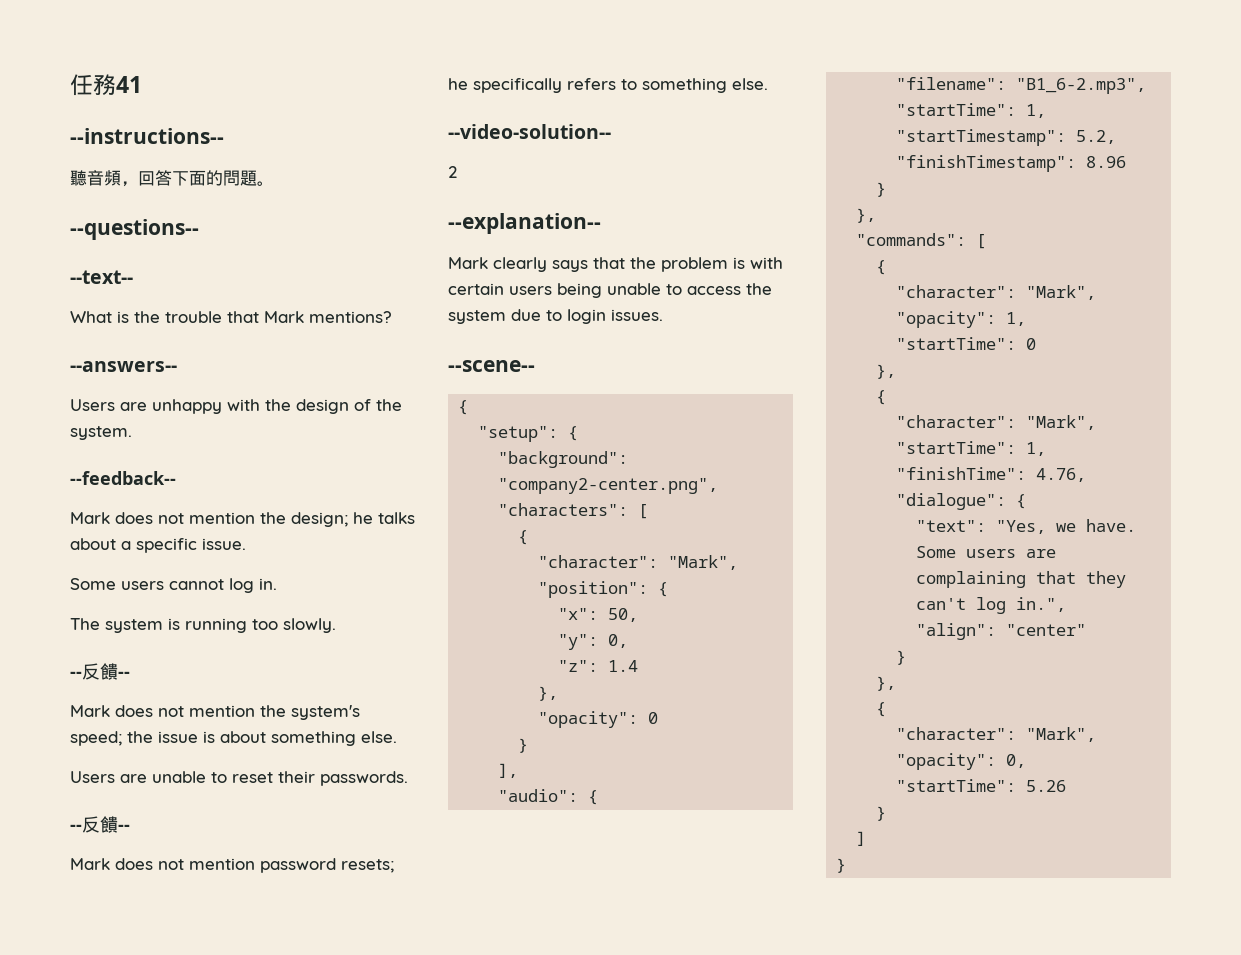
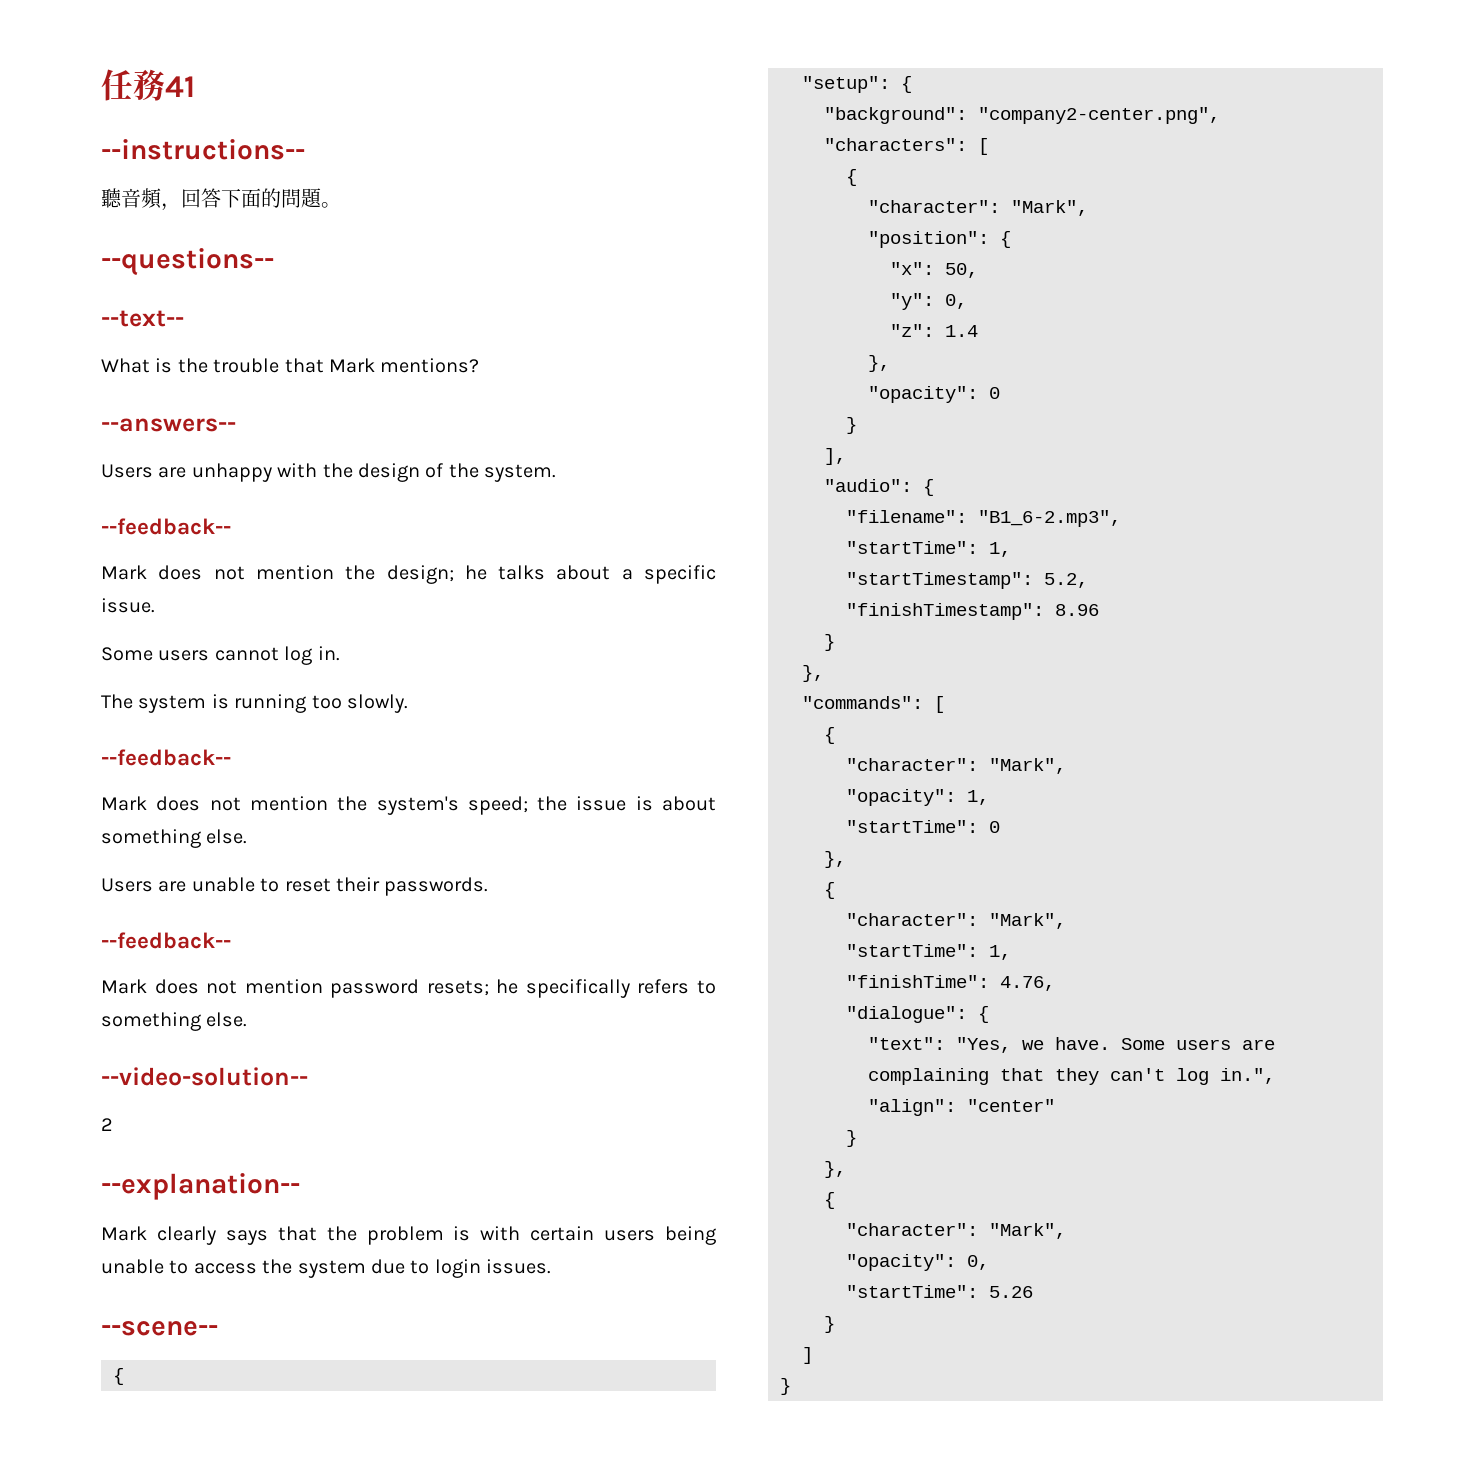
[70,663,130,680] --反饋-- -> [101,749,231,766] --feedback--
[70,816,130,833] --反饋-- -> [101,932,231,949] --feedback--

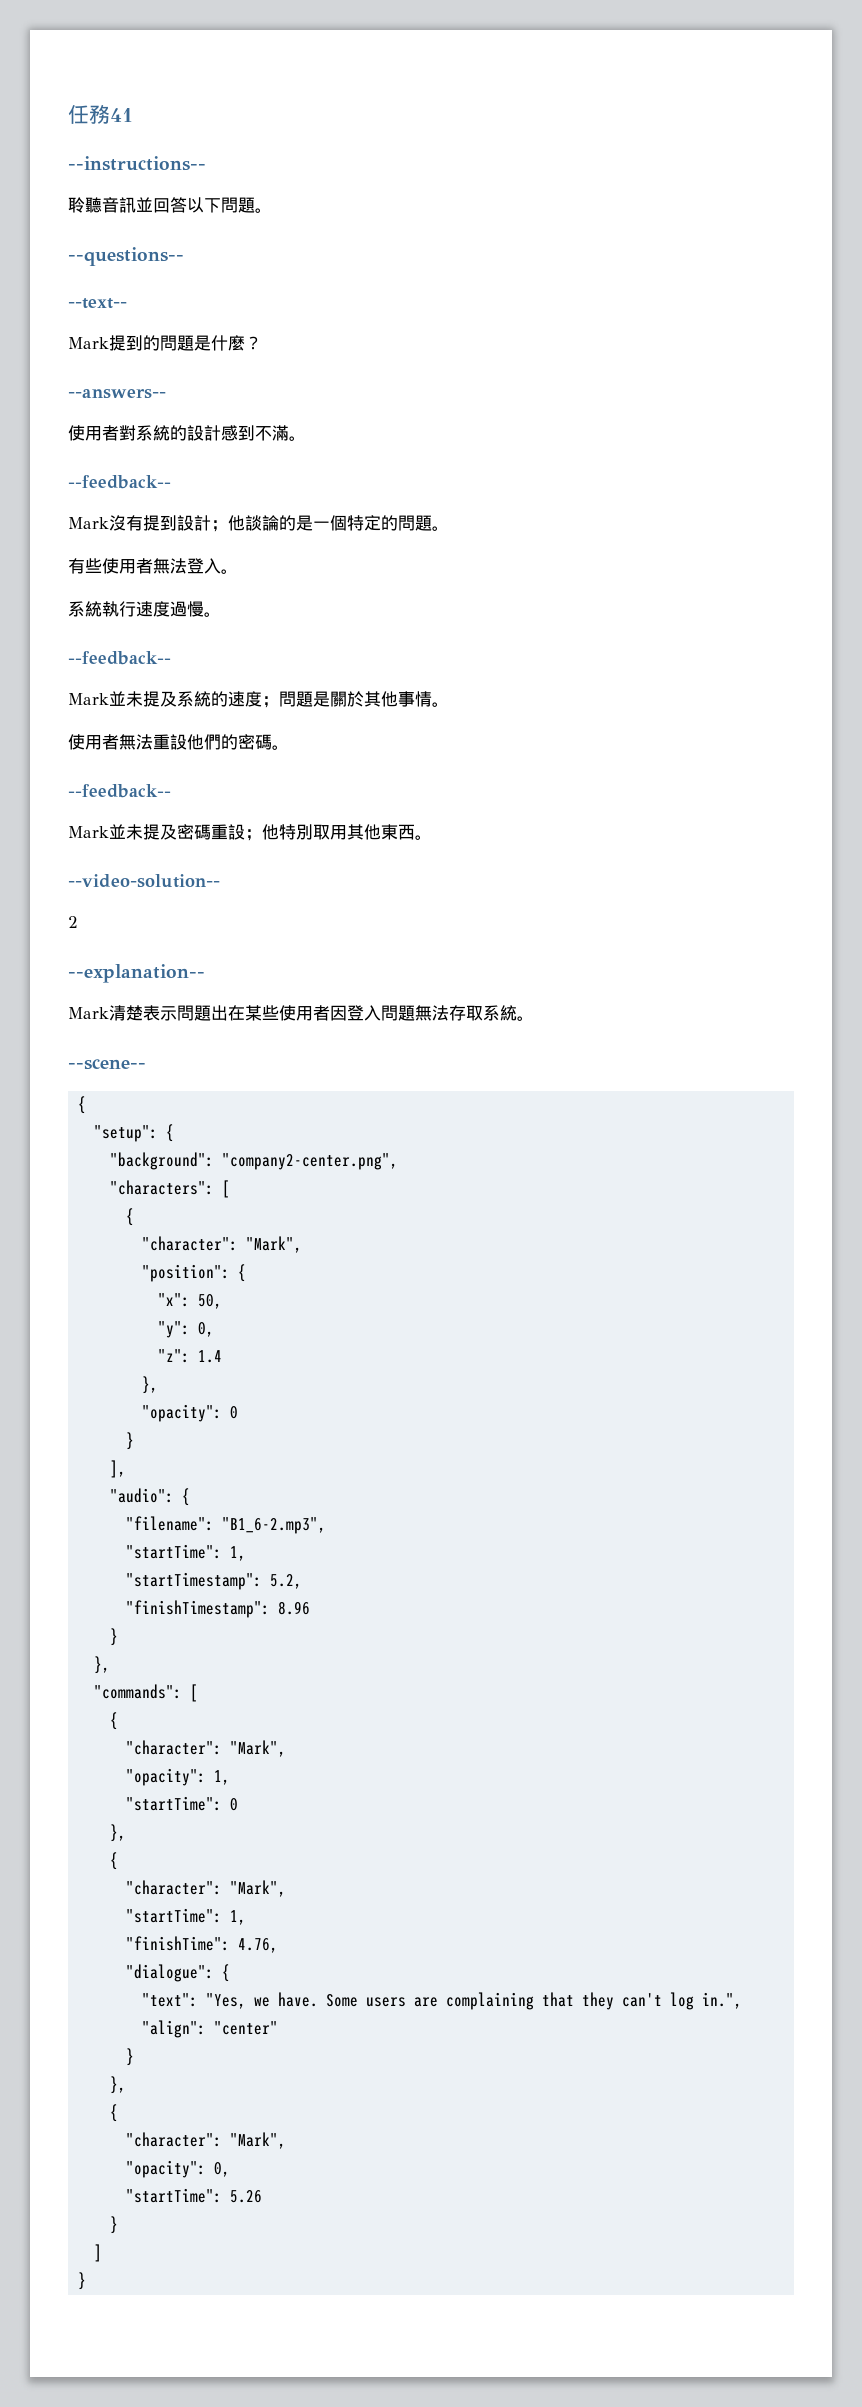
[101,188,281,211] 聽音頻，回答下面的 -> [68,197,221,213] 聆聽音訊並回答以下
[101,358,480,373] [101,418,236,432] [101,463,557,482] [101,518,231,535] [101,565,716,584] [101,598,155,613] [101,646,340,665] [101,694,408,713] [101,749,231,766] [101,796,716,815] [101,829,248,848] [101,877,489,896] [101,932,231,949] [101,979,716,998] [101,1012,248,1031] [101,1067,308,1086] [101,1118,113,1131] [101,1173,300,1200] [101,1226,716,1245] [101,1259,552,1278] What is the trouble that Mark mentions? // --answers-- // Users are unhappy with the design of the system. // --feedback-- // Mark does not mention the design; he talks about a specific issue. // Some users cannot log in. // The system is running too slowly. // --feedback-- // Mark does not mention the system's speed; the issue is about something else. // Users are unable to reset their passwords. // --feedback-- // Mark does not mention password resets; he specifically refers to something else. // --video-solution-- // 2 // --explanation-- // Mark clearly says that the problem is with certain users being unable to access the system due to login issues. -> [68,335,262,351] [68,388,166,399] [68,425,306,441] [68,475,171,489] [68,515,449,532] [68,558,238,574] [68,601,221,617] [68,651,171,665] [68,691,449,708] [68,734,289,750] [68,784,171,798] [68,824,432,841] [68,874,220,888] [68,916,78,928] [68,964,205,983] [68,1005,534,1021] Mark提到的問題是什麼？ // --answers-- // 使用者對系統的設計感到不滿。 // --feedback-- // Mark沒有提到設計；他談論的是一個特定的問題。 // 有些使用者無法登入。 // 系統執行速度過慢。 // --feedback-- // Mark並未提及系統的速度；問題是關於其他事情。 // 使用者無法重設他們的密碼。 // --feedback-- // Mark並未提及密碼重設；他特別取用其他東西。 // --video-solution-- // 2 // --explanation-- // Mark清楚表示問題出在某些使用者因登入問題無法存取系統。

